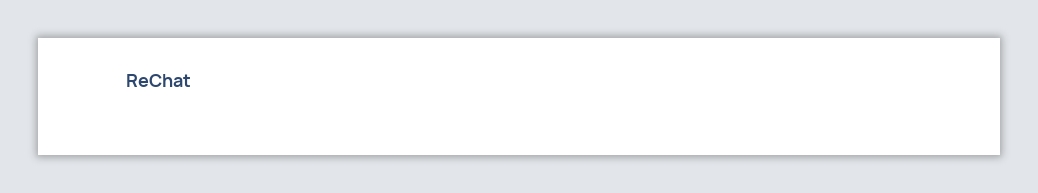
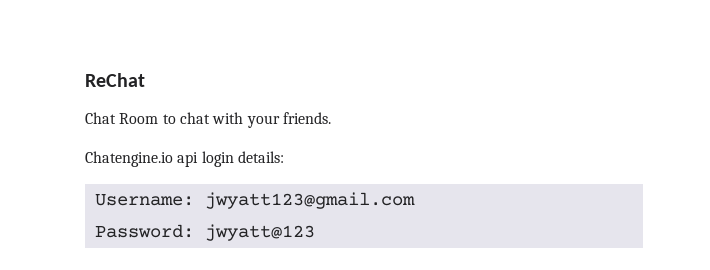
(191, 80) none -> [85,112,331,128] [85,151,284,167] [94,192,415,209] [94,224,315,241] // Chat Room to chat with your friends. // Chatengine.io api login details: // Username: jwyatt123@gmail.com // Password: jwyatt@123

